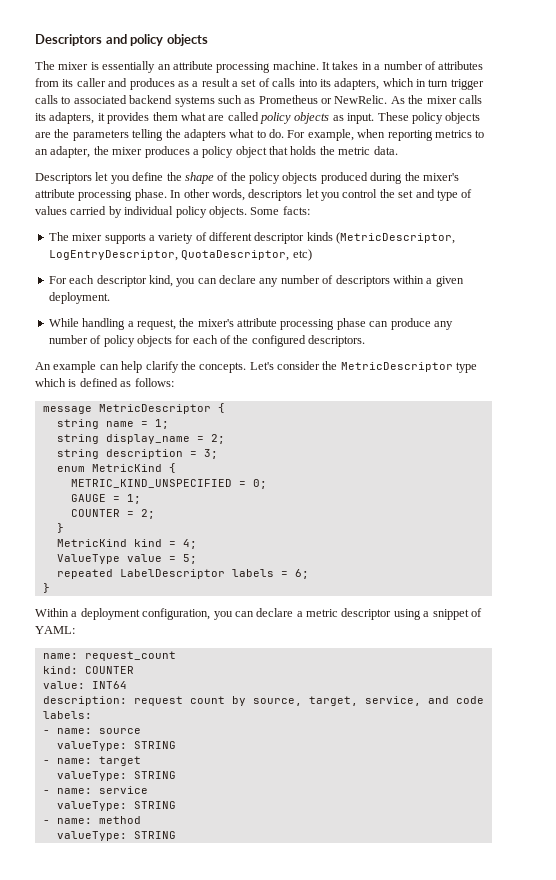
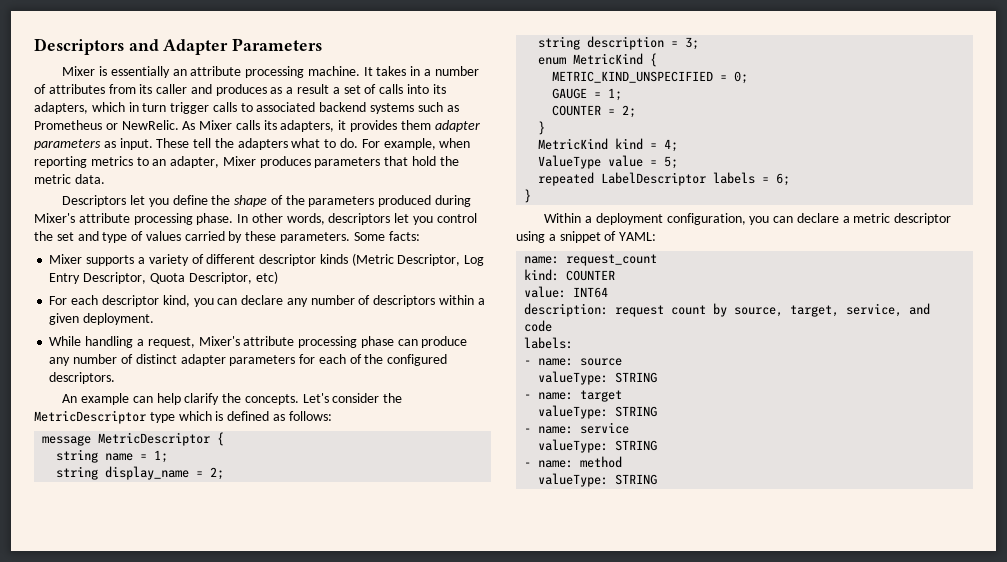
[130,34,208,46] [35,61,89,70] policy objects // The mixer -> [163,38,323,55] [62,66,96,76] Adapter Parameters // Mixer
[408,95,457,104] the mixer -> [199,120,233,130] Mixer
[180,112,481,124] [35,129,164,141] what are called policy objects as input. These policy objects are the parameters telling -> [434,120,480,132] [34,138,212,150] adapter parameters as input. These tell
[93,146,317,158] the mixer produces a policy object that holds -> [222,156,437,168] Mixer produces parameters that hold
[249,172,459,184] policy objects produced during the mixer's -> [308,195,471,207] [34,213,75,223] parameters produced during Mixer's
[124,206,247,218] individual policy objects. -> [245,231,351,243] these parameters.
[48,232,103,241] The mixer -> [49,254,83,264] Mixer
[336,232,456,244] [48,250,290,261] (MetricDescriptor, LogEntryDescriptor, QuotaDescriptor, -> [351,253,485,266] [49,272,252,284] (Metric Descriptor, Log Entry Descriptor, Quota Descriptor,
[179,318,234,327] the mixer's -> [198,336,240,346] Mixer's
[103,335,172,347] policy objects -> [135,354,296,366] distinct adapter parameters

